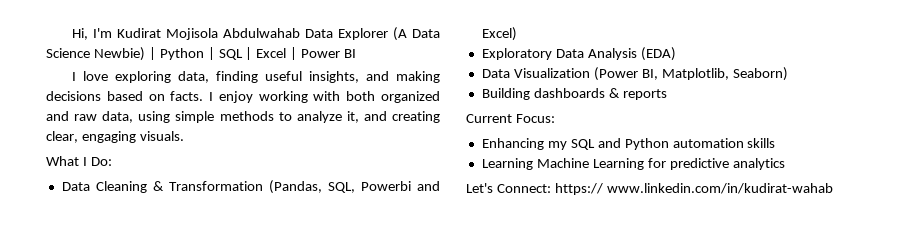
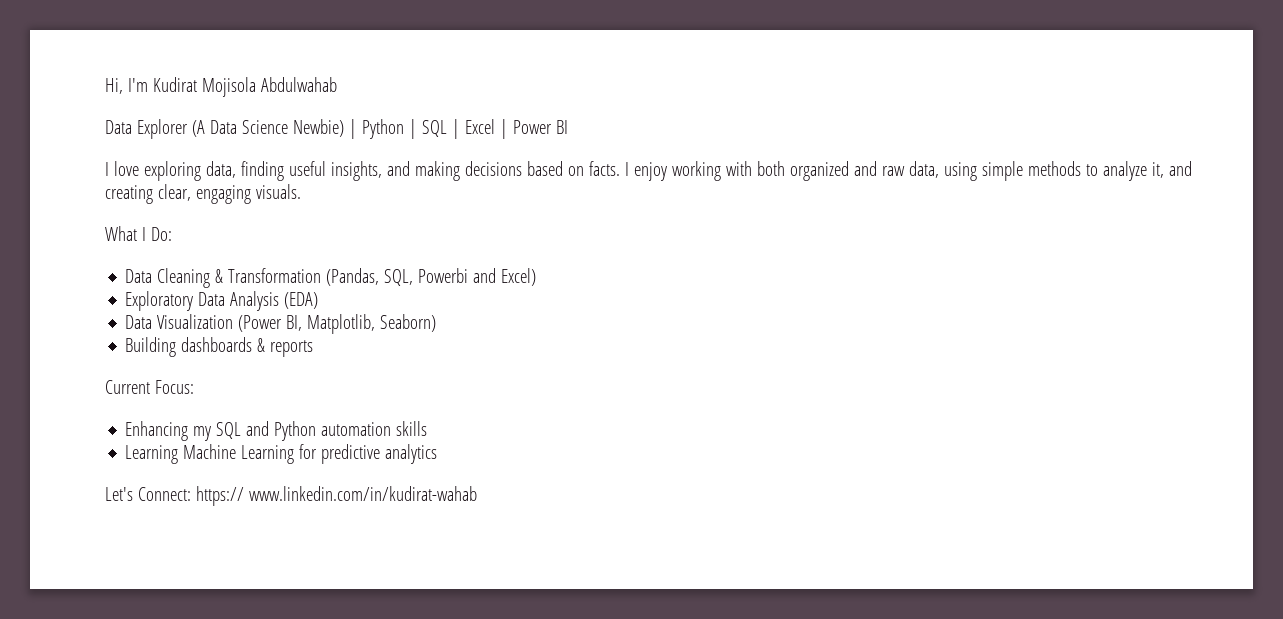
(300, 33) none -> (337, 84) //

